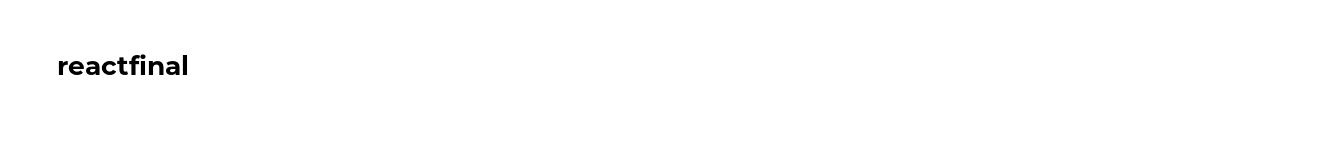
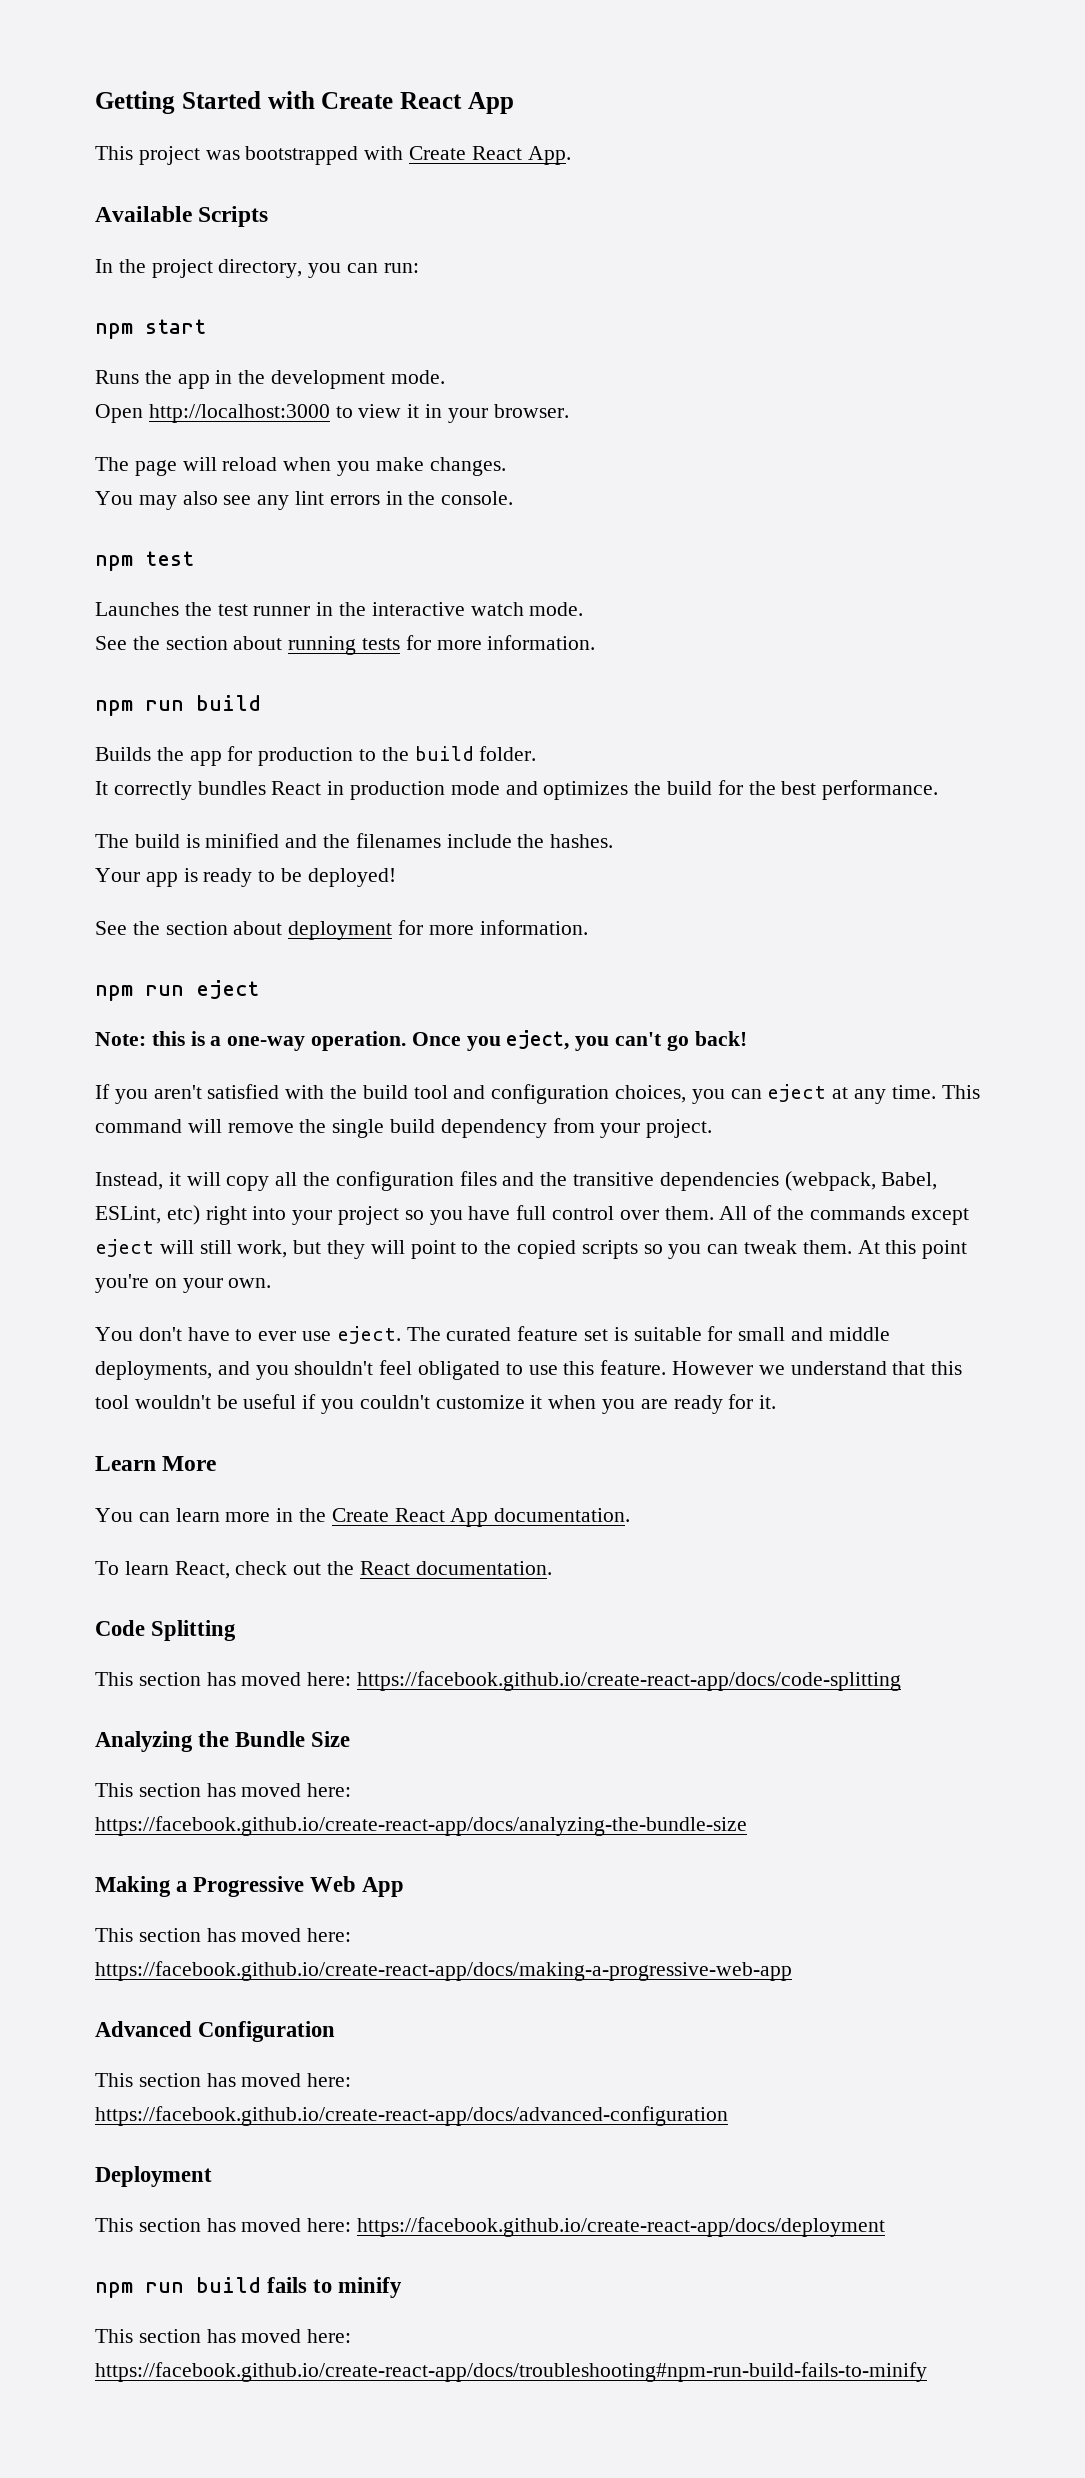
[57,54,189,75] reactfinal -> [95,91,514,114] [95,146,571,165] [95,206,269,227] [95,259,419,278] [95,319,206,339] [95,370,445,389] [95,404,569,423] [95,457,506,476] [95,491,514,510] [95,551,194,571] [95,602,584,616] [95,635,596,655] [95,695,261,716] [95,746,537,766] [95,780,939,800] [95,833,614,848] [95,868,396,887] [95,920,588,940] [95,980,259,1001] [95,1030,747,1051] [95,1084,980,1104] [95,1118,713,1138] [95,1171,938,1191] [95,1205,969,1225] [95,1239,968,1259] [95,1274,272,1293] [95,1326,890,1344] [95,1360,963,1380] [95,1394,777,1414] [95,1456,217,1471] [95,1508,631,1527] [95,1561,552,1579] [95,1620,237,1641] [95,1671,902,1691] [95,1731,351,1752] [95,1783,352,1797] [95,1816,747,1836] [95,1876,405,1897] [95,1928,352,1942] [95,1961,792,1981] [95,2021,336,2042] [95,2073,352,2087] [95,2106,728,2126] [95,2166,212,2187] [95,2217,886,2237] [95,2277,403,2298] [95,2329,352,2343] [95,2362,927,2382] Getting Started with Create React App // This project was bootstrapped with Create React App. // Available Scripts // In the project directory, you can run: // npm start // Runs the app in the development mode. // Open http://localhost:3000 to view it in your browser. // The page will reload when you make changes. // You may also see any lint errors in the console. // npm test // Launches the test runner in the interactive watch mode. // See the section about running tests for more information. // npm run build // Builds the app for production to the build folder. // It correctly bundles React in production mode and optimizes the build for the best performance. // The build is minified and the filenames include the hashes. // Your app is ready to be deployed! // See the section about deployment for more information. // npm run eject // Note: this is a one-way operation. Once you eject, you can't go back! // If you aren't satisfied with the build tool and configuration choices, you can eject at any time. This command will remove the single build dependency from your project. // Instead, it will copy all the configuration files and the transitive dependencies (webpack, Babel, ESLint, etc) right into your project so you have full control over them. All of the commands except eject will still work, but they will point to the copied scripts so you can tweak them. At this point you're on your own. // You don't have to ever use eject. The curated feature set is suitable for small and middle deployments, and you shouldn't feel obligated to use this feature. However we understand that this tool wouldn't be useful if you couldn't customize it when you are ready for it. // Learn More // You can learn more in the Create React App documentation. // To learn React, check out the React documentation. // Code Splitting // This section has moved here: https://facebook.github.io/create-react-app/docs/code-splitting // Analyzing the Bundle Size // This section has moved here: https://facebook.github.io/create-react-app/docs/analyzing-the-bundle-size // Making a Progressive Web App // This section has moved here: https://facebook.github.io/create-react-app/docs/making-a-progressive-web-app // Advanced Configuration // This section has moved here: https://facebook.github.io/create-react-app/docs/advanced-configuration // Deployment // This section has moved here: https://facebook.github.io/create-react-app/docs/deployment // npm run build fails to minify // This section has moved here: https://facebook.github.io/create-react-app/docs/troubleshooting#npm-run-build-fails-to-minify

